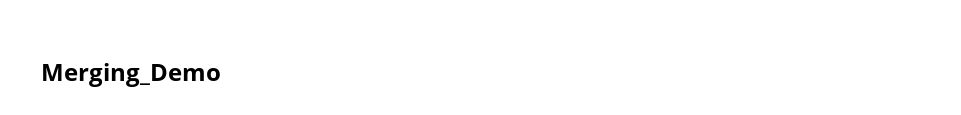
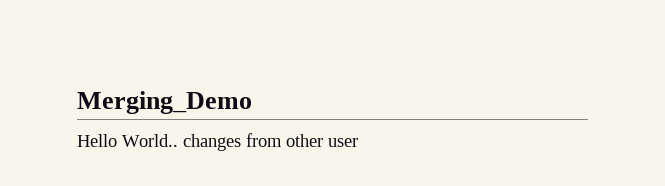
(221, 75) none -> [77,133,358,151] // Hello World.. changes from other user

